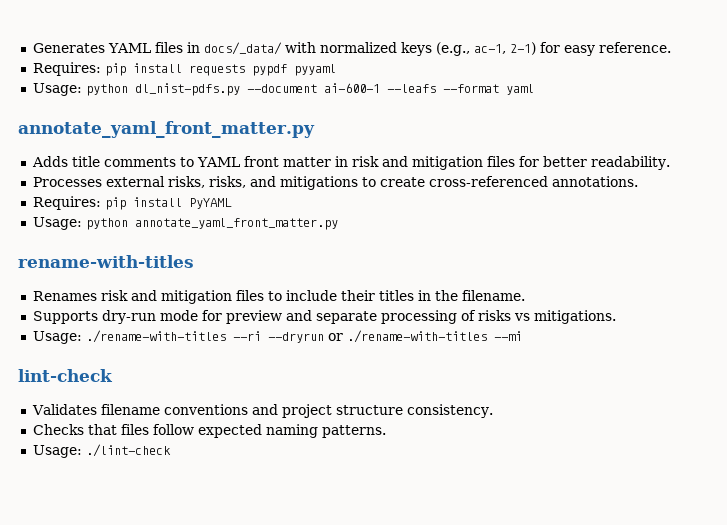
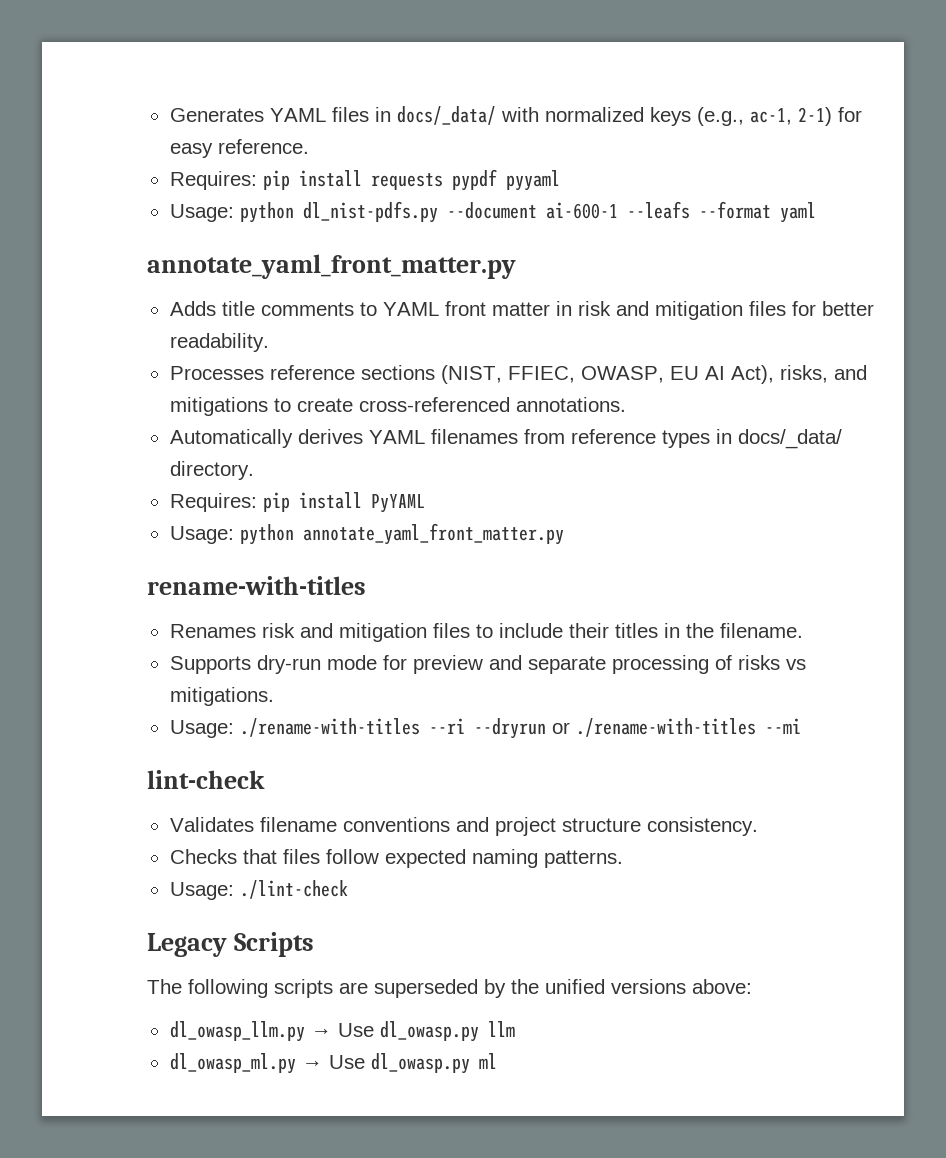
[105,176,205,188] external risks, -> [269,365,774,384] reference sections (NIST, FFIEC, OWASP, EU AI Act),
(638, 181) none -> [169,429,842,449] [169,461,254,480] // Automatically derives YAML filenames from reference types in docs/_data/ directory.
(171, 450) none -> [147,932,315,957] [147,979,752,998] [169,1021,515,1042] [169,1053,497,1074] // Legacy Scripts // The following scripts are superseded by the unified versions above: // dl_owasp_llm.py → Use dl_owasp.py llm // dl_owasp_ml.py → Use dl_owasp.py ml

